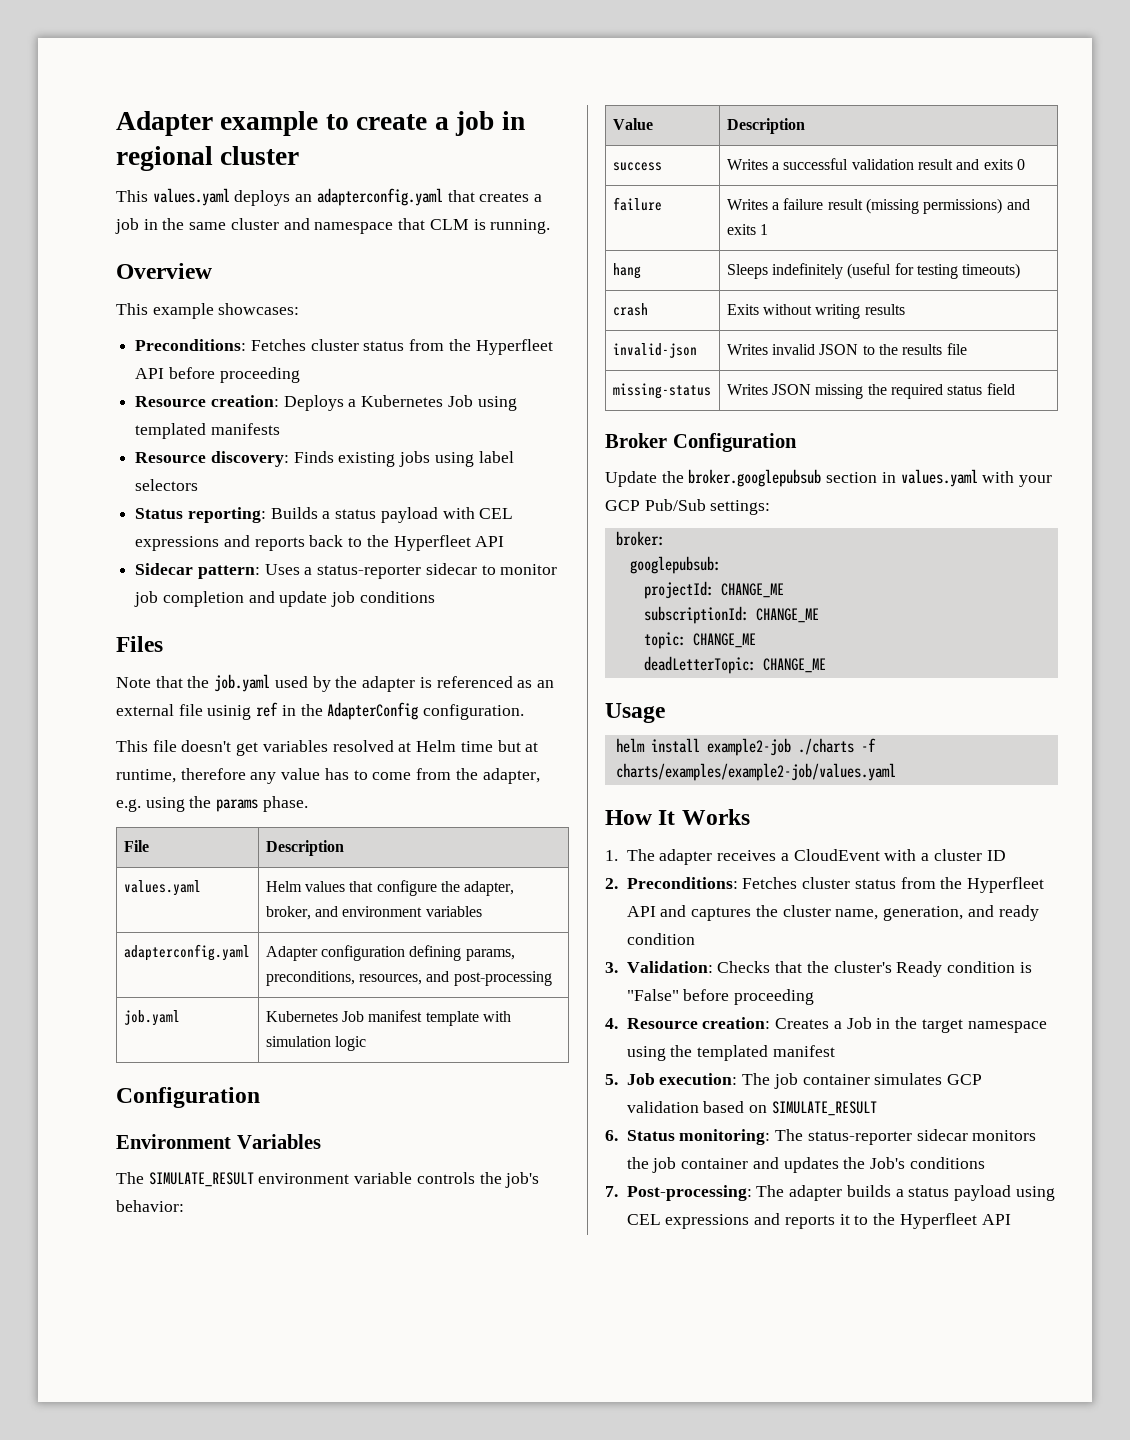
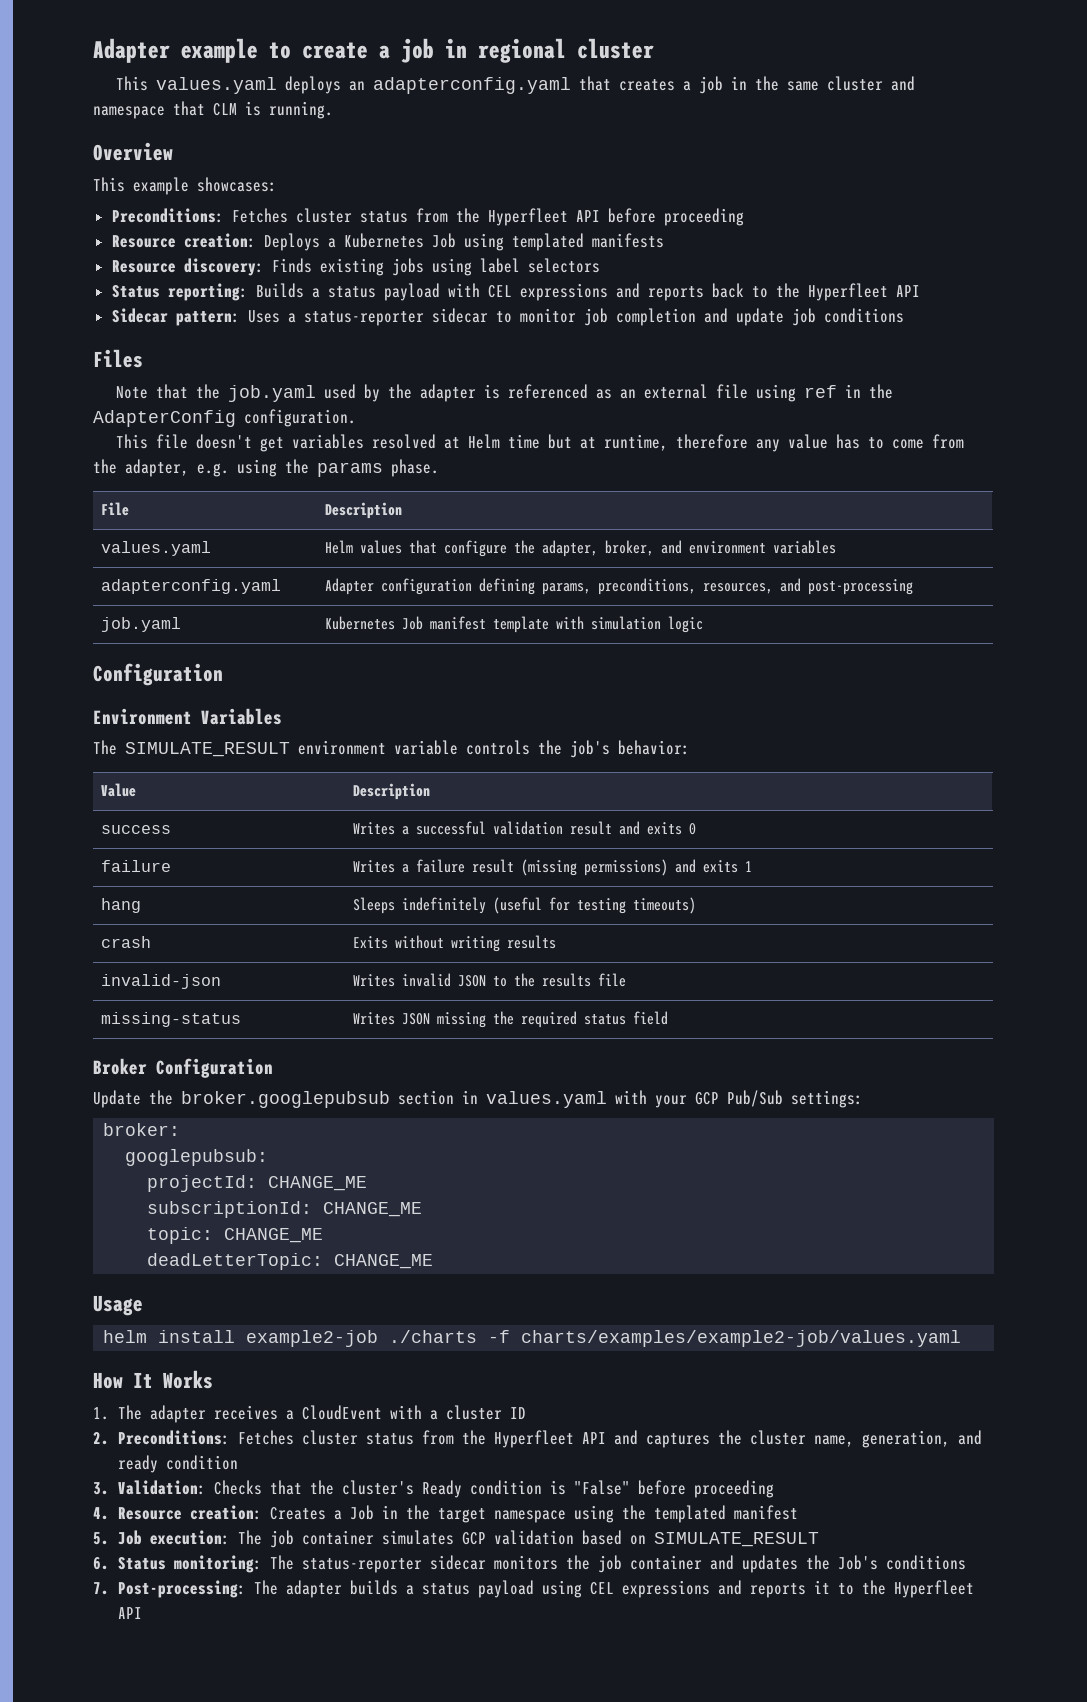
[207,705,252,720] usinig -> [756,384,797,402] using

